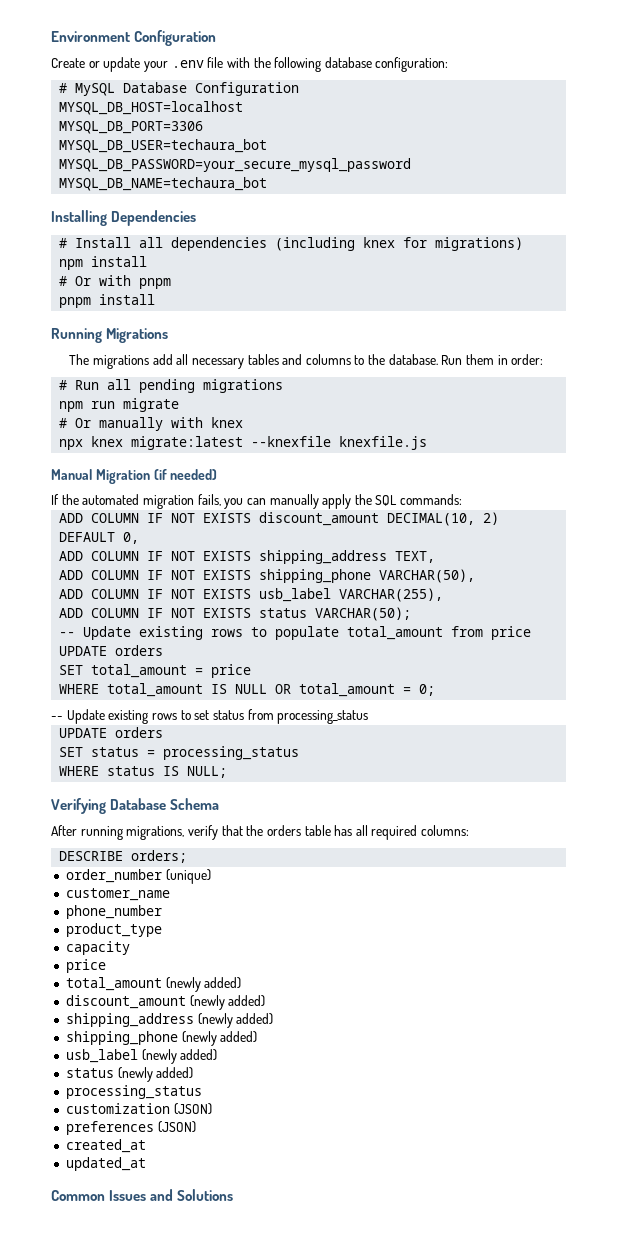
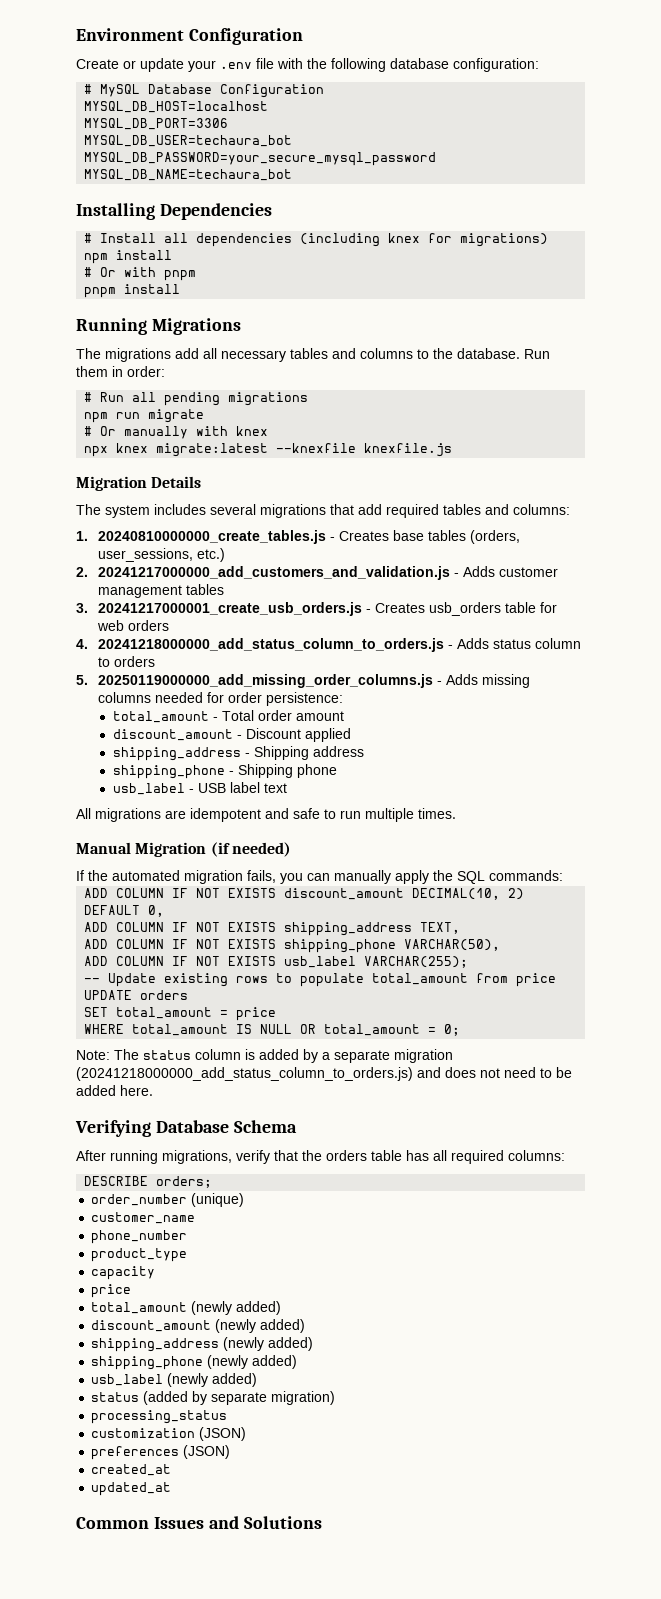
(428, 443) none -> [76,476,202,491] [76,504,570,518] [76,530,520,544] [97,548,225,562] [76,566,558,580] [97,584,224,598] [76,602,557,616] [96,620,169,631] [76,638,581,652] [97,656,155,667] [76,674,530,688] [97,692,343,706] [112,710,344,723] [112,728,351,742] [112,746,364,761] [112,764,337,779] [112,782,287,795] [76,808,456,822] // Migration Details // The system includes several migrations that add required tables and columns: // 1. 20240810000000_create_tables.js - Creates base tables (orders, user_sessions, etc.) // 2. 20241217000000_add_customers_and_validation.js - Adds customer management tables // 3. 20241217000001_create_usb_orders.js - Creates usb_orders table for web orders // 4. 20241218000000_add_status_column_to_orders.js - Adds status column to orders // 5. 20250119000000_add_missing_order_columns.js - Adds missing columns needed for order persistence: // total_amount - Total order amount // discount_amount - Discount applied // shipping_address - Shipping address // shipping_phone - Shipping phone // usb_label - USB label text // All migrations are idempotent and safe to run multiple times.
[339,588,444,602] [59,607,412,621] VARCHAR(255), // ADD COLUMN IF NOT EXISTS status VARCHAR(50); -> [364,956,469,968] VARCHAR(255);
[51,709,369,724] [59,727,164,738] [59,746,300,760] [59,766,228,778] -- Update existing rows to set status from processing_status // UPDATE orders // SET status = processing_status // WHERE status IS NULL; -> [76,1049,453,1063] [76,1067,572,1081] [76,1085,153,1096] Note: The status column is added by a separate migration (20241218000000_add_status_column_to_orders.js) and does not need to be added here.
[117,1067,194,1082] (newly added) -> [143,1391,336,1405] (added by separate migration)

